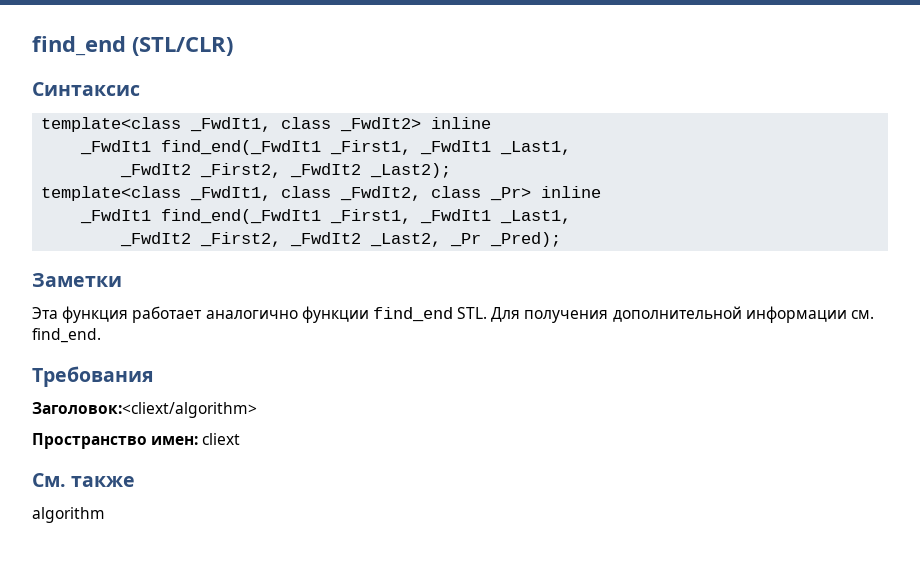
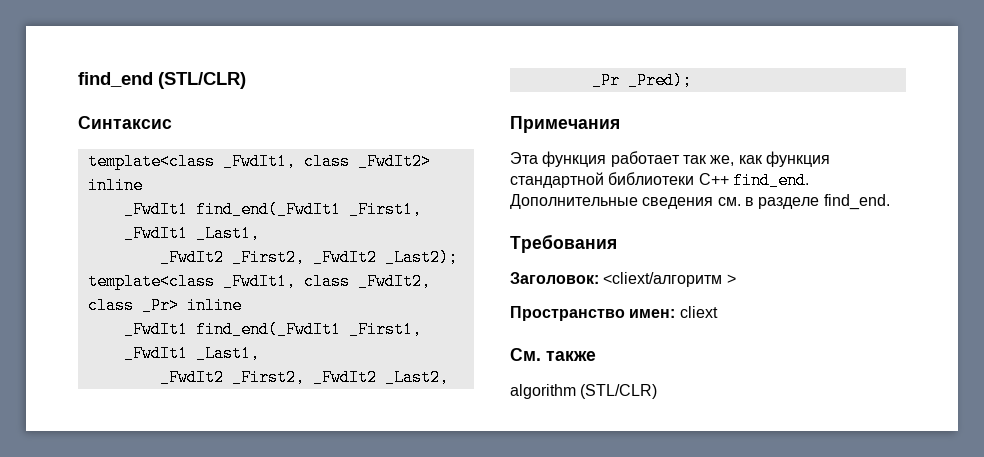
[32,273,122,287] Заметки -> [510,116,620,133] Примечания
[205,306,875,323] аналогично функции find_end STL. Для получения дополнительной информации см. -> [682,151,830,167] [510,172,809,189] [510,194,820,209] так же, как функция стандартной библиотеки C++ find_end. Дополнительные сведения см. в разделе
[32,402,257,418] Заголовок:<cliext/algorithm> -> [510,272,736,287] Заголовок: <cliext/алгоритм >
(105, 515) none -> [580,384,658,399] (STL/CLR)

